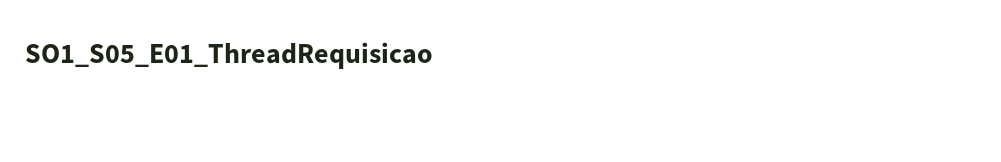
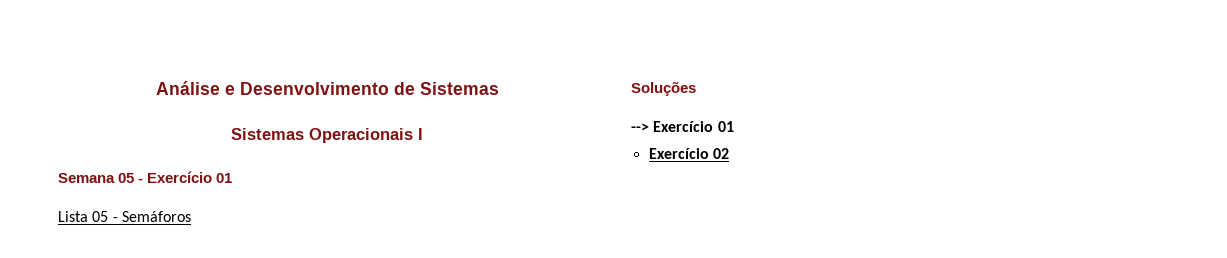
[25,42,433,69] SO1_S05_E01_ThreadRequisicao -> [155,81,499,95] [231,128,423,143] [58,171,233,183] [58,211,191,222] [631,81,696,96] [631,121,734,132] [648,148,729,159] Análise e Desenvolvimento de Sistemas // Sistemas Operacionais I // Semana 05 - Exercício 01 // Lista 05 - Semáforos // Soluções // --> Exercício 01 // Exercício 02

